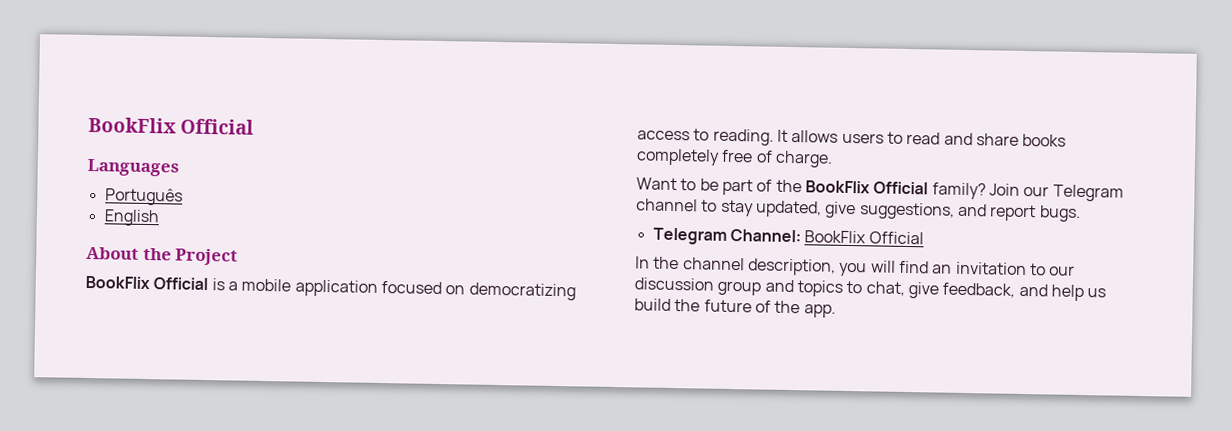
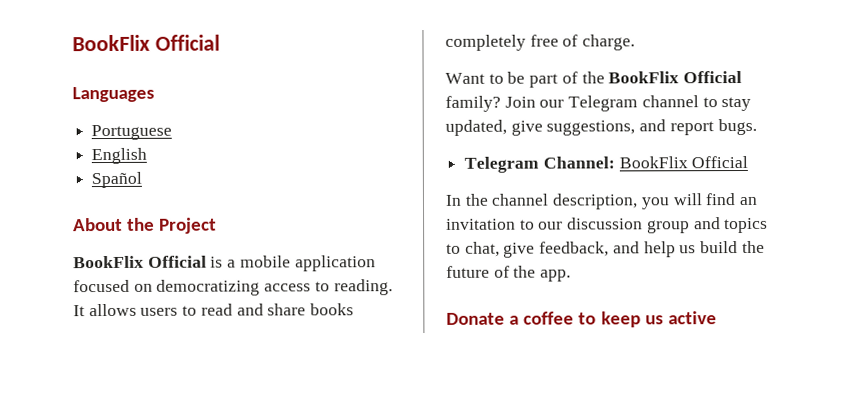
[104,187,183,206] Português -> [91,124,173,141] Portuguese
(160, 218) none -> [91,171,143,189] // Spañol
(836, 311) none -> [446,311,717,328] // Donate a coffee to keep us active

